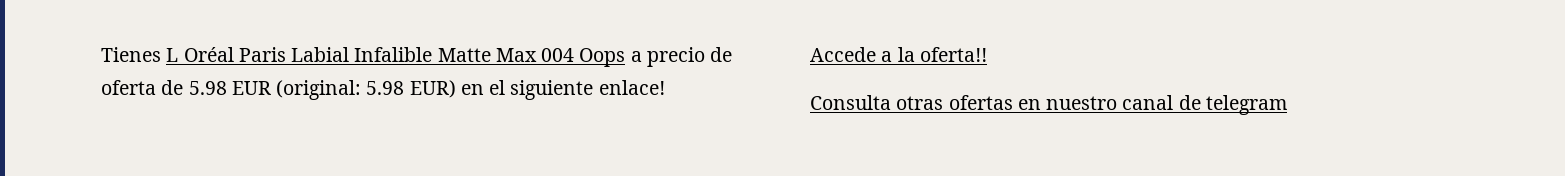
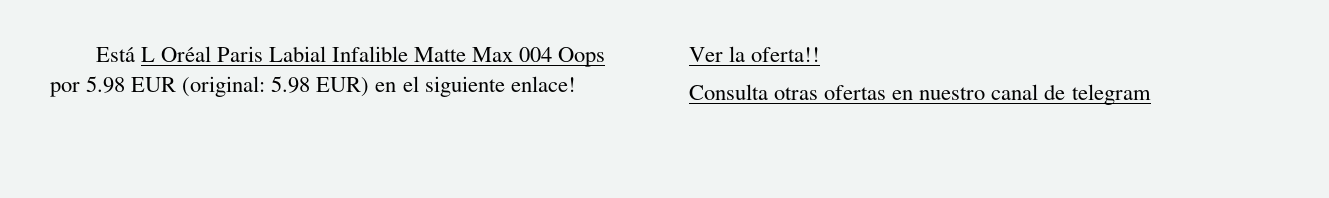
[101,47,161,62] Tienes -> [95,47,135,62] Está
[630,47,733,67] [101,80,184,95] a precio de oferta de -> [50,82,80,97] por
[810,47,893,62] Accede a -> [689,47,723,62] Ver

